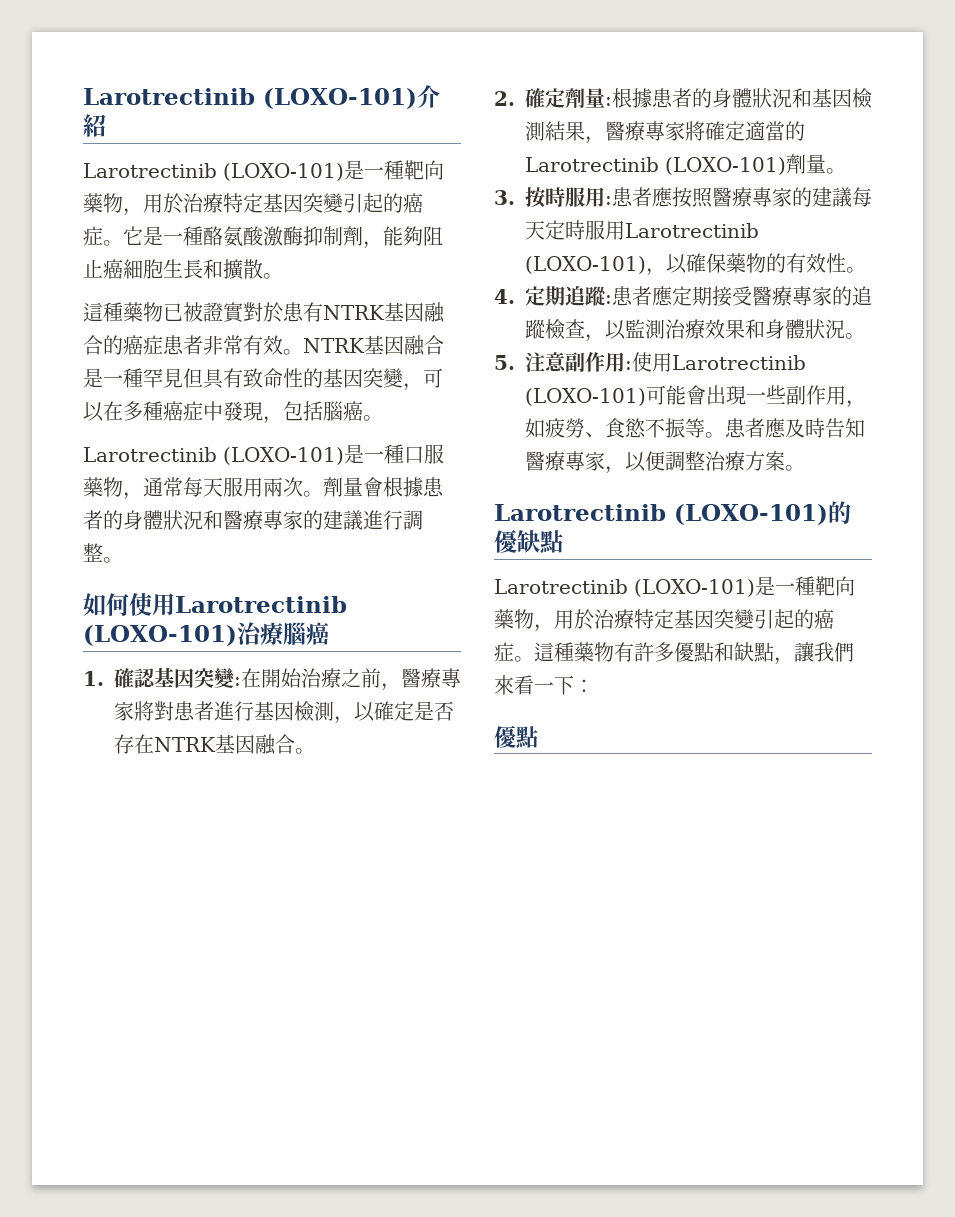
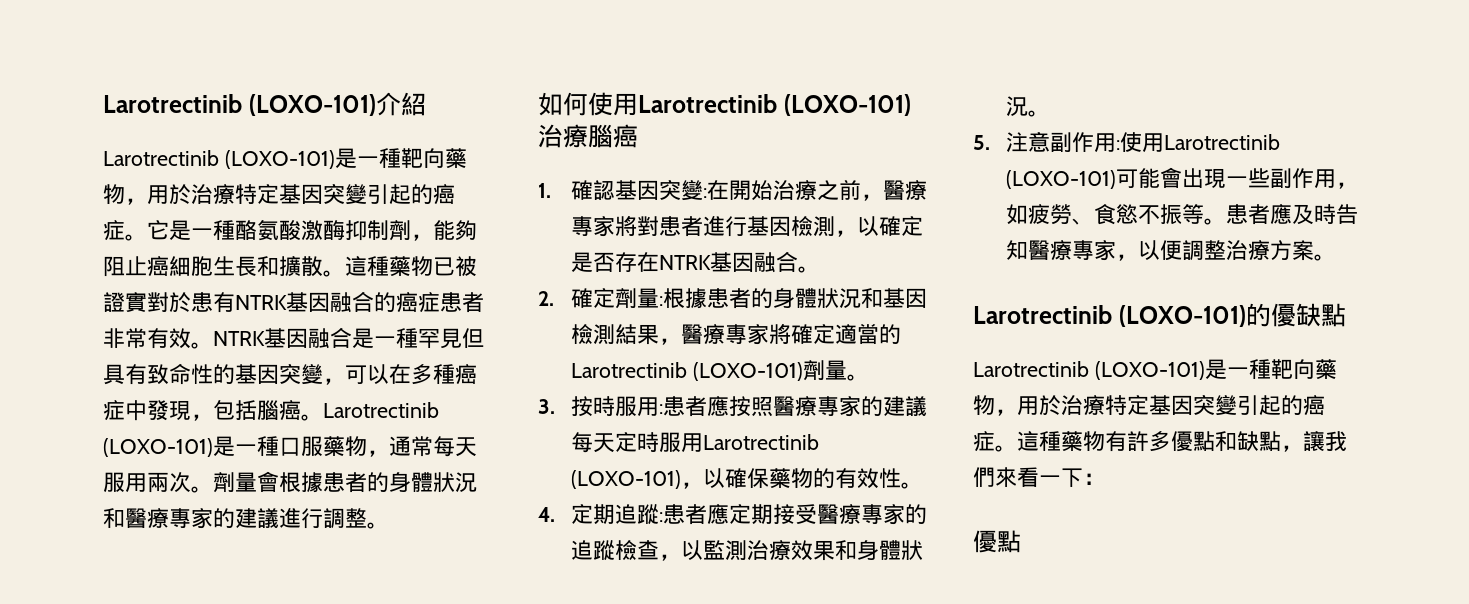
(283, 276) // -> (345, 273) none
(383, 418) // -> (323, 417) none

